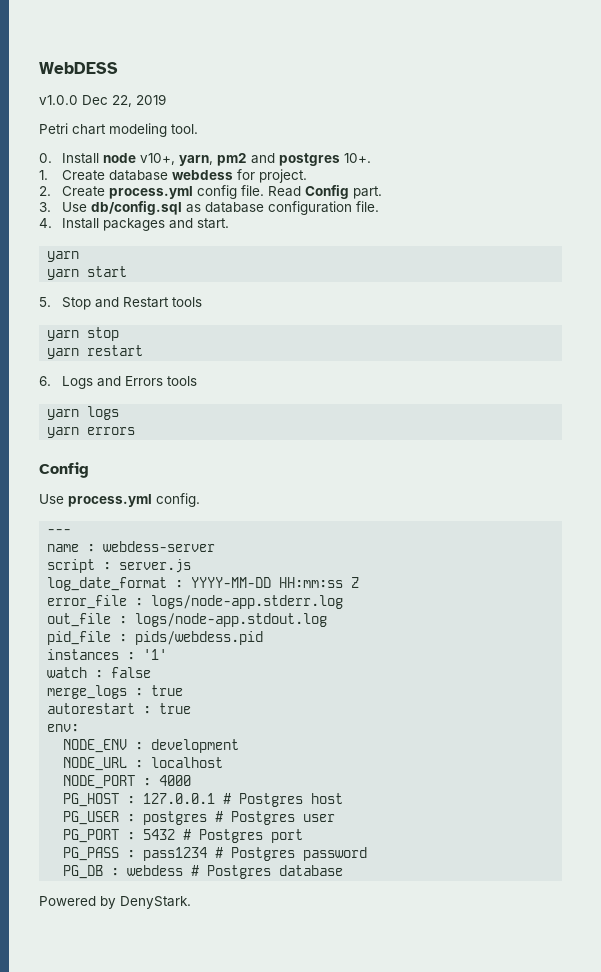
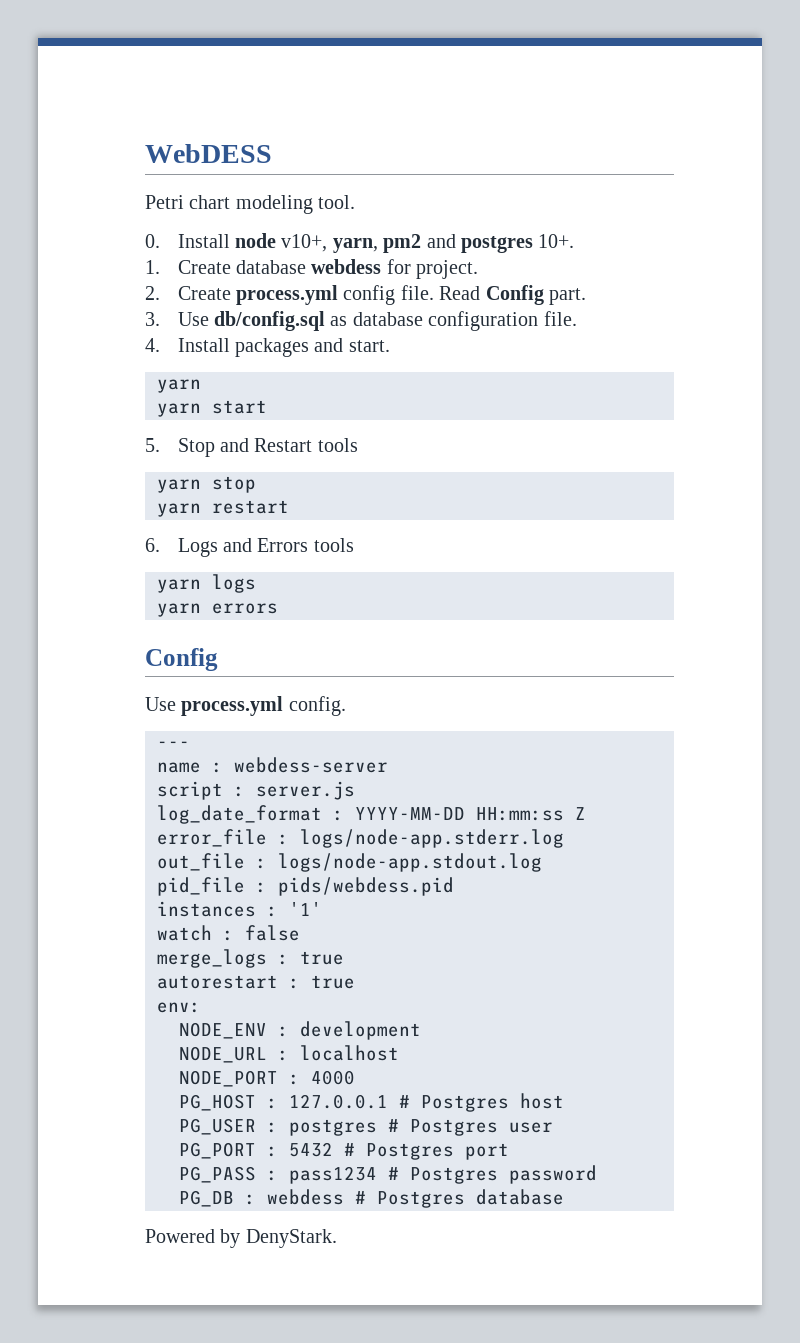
[39,94,166,107] // v1.0.0 Dec 22, 2019 -> (272, 153) none

